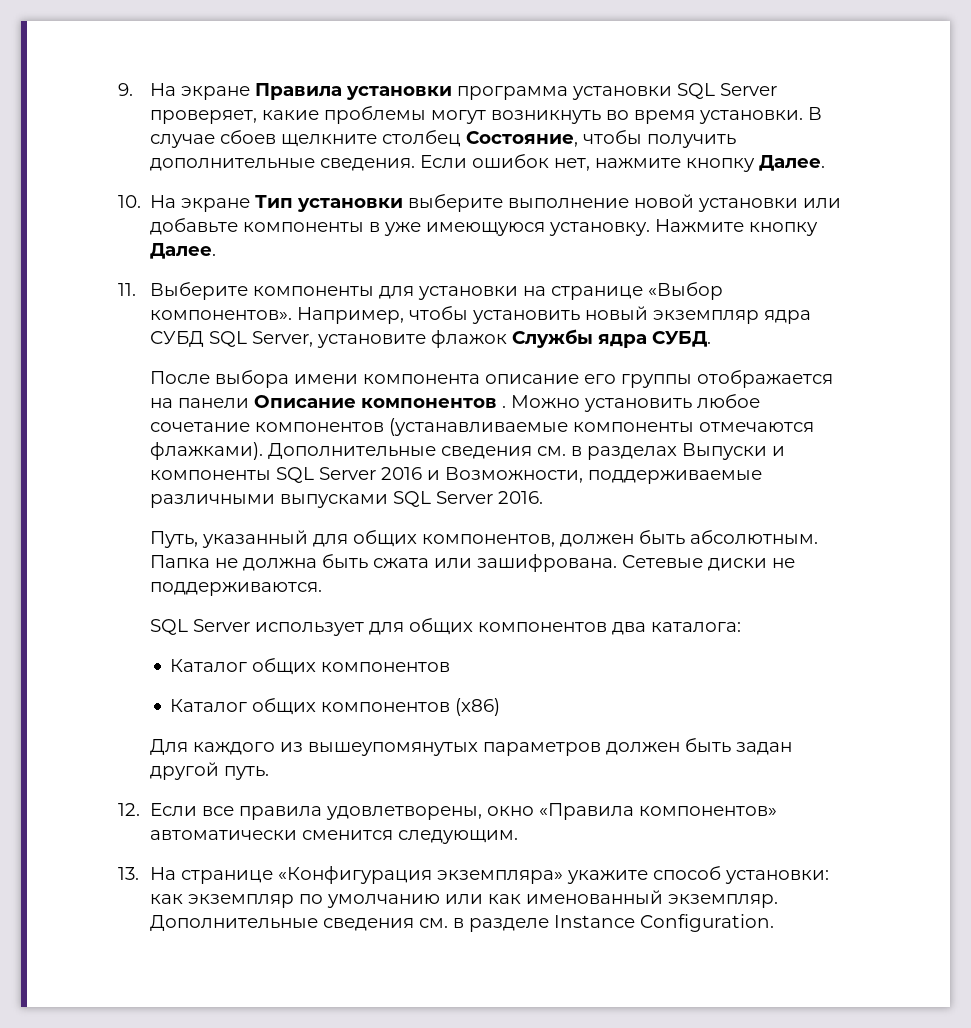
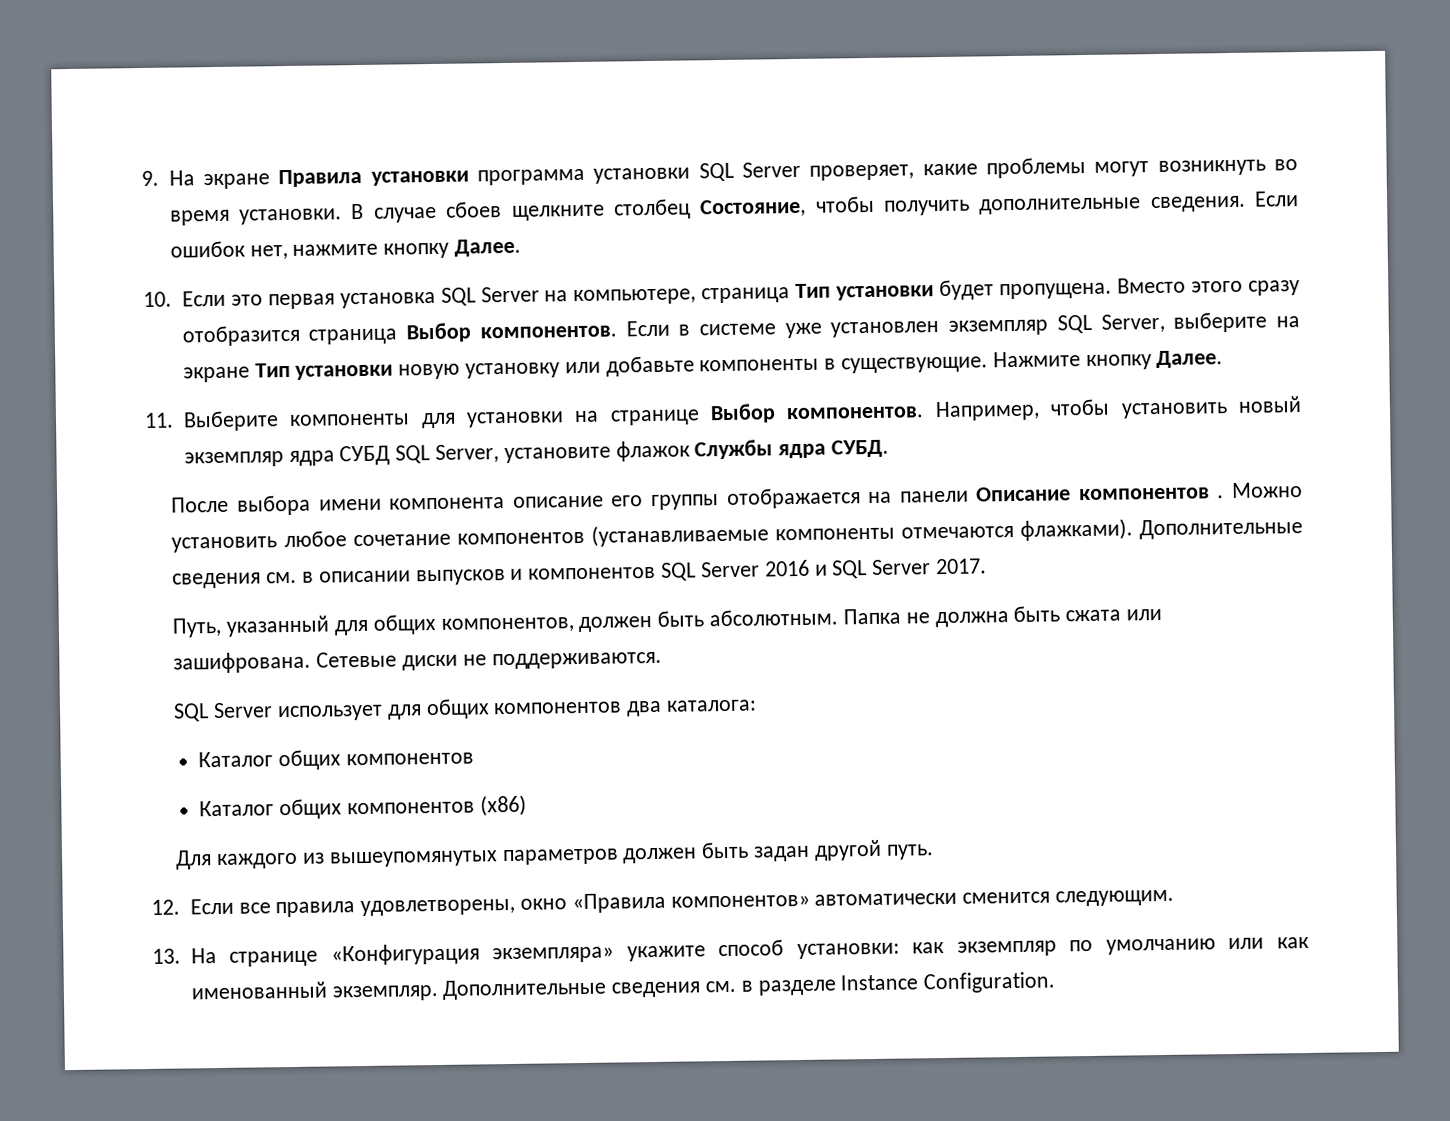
[150,194,799,212] На экране Тип установки выберите выполнение новой установки -> [181,277,1301,310] [181,311,1300,347] [182,362,560,383] Если это первая установка SQL Server на компьютере, страница Тип установки будет пропущена. Вместо этого сразу отобразится страница Выбор компонентов. Если в системе уже установлен экземпляр SQL Server, выберите на экране Тип установки новую установку
[384,222,651,236] уже имеющуюся установку. -> [840,356,988,374] существующие.
[648,282,724,300] [150,310,293,320] «Выбор компонентов». -> [710,403,925,424] Выбор компонентов.
[587,443,786,460] [150,467,763,484] [150,491,544,508] разделах Выпуски и компоненты SQL Server 2016 и Возможности, поддерживаемые различными выпусками SQL Server 2016. -> [318,558,987,586] описании выпусков и компонентов SQL Server 2016 и SQL Server 2017.

